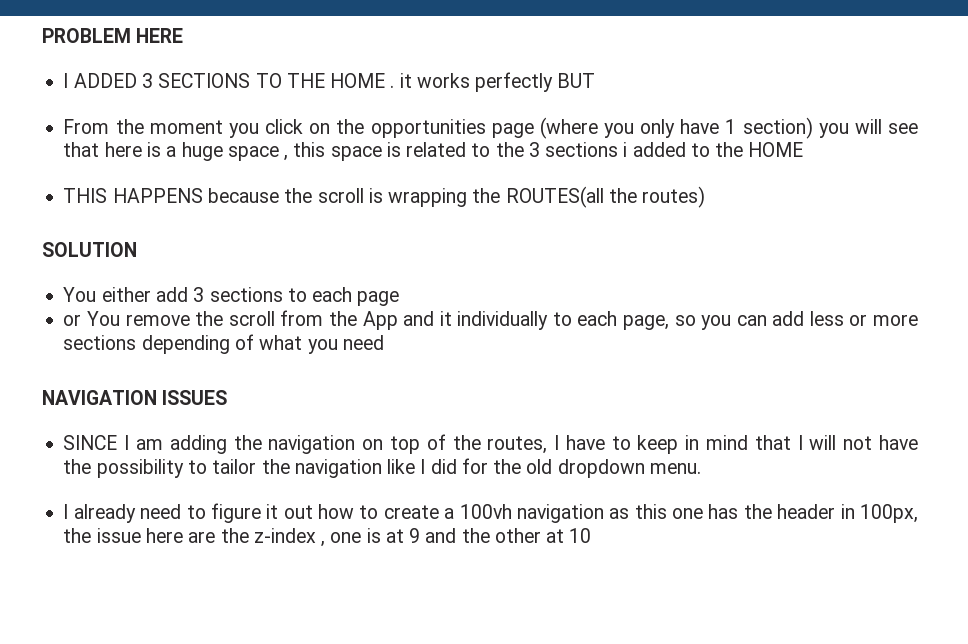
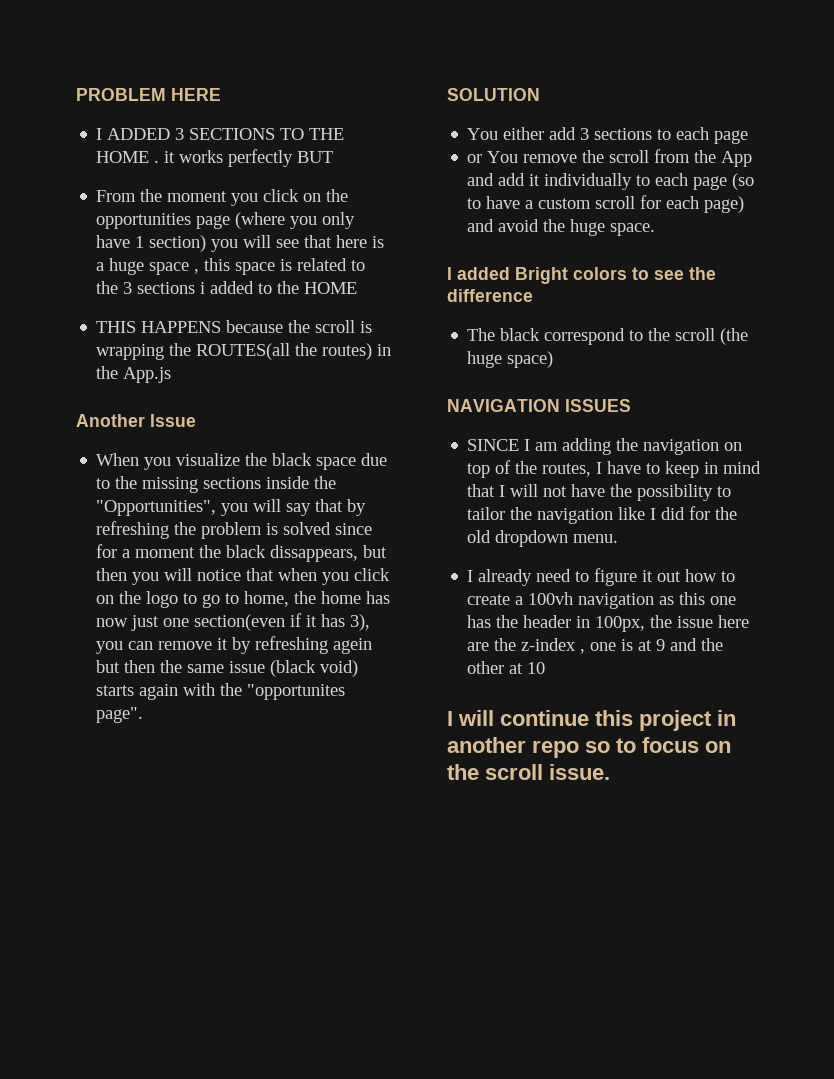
(706, 197) none -> [377,344,392,356] [96,366,172,383] [76,414,196,427] [96,453,388,470] [96,476,337,493] [96,499,367,516] [96,521,373,539] [96,544,388,562] [96,568,391,585] [96,591,391,608] [96,613,371,631] [96,636,373,654] [96,660,359,677] [96,683,346,700] [96,707,144,723] in the App.js // Another Issue // When you visualize the black space due to the missing sections inside the "Opportunities", you will say that by refreshing the problem is solved since for a moment the black dissappears, but then you will notice that when you click on the logo to go to home, the home has now just one section(even if it has 3), you can remove it by refreshing agein but then the same issue (black void) starts again with the "opportunites page".
(435, 318) none -> [498,173,526,186] add
[622,311,918,330] [63,334,384,354] page, so you can add less or more sections depending of what you need -> [693,173,755,190] [467,195,745,213] [467,219,656,236] [447,267,716,284] [447,289,533,302] [467,328,749,345] [467,351,554,368] page (so to have a custom scroll for each page) and avoid the huge space. // I added Bright colors to see the difference // The black correspond to the scroll (the huge space)
(592, 535) none -> [447,710,736,731] [447,737,731,758] [447,764,610,780] // I will continue this project in another repo so to focus on the scroll issue.

